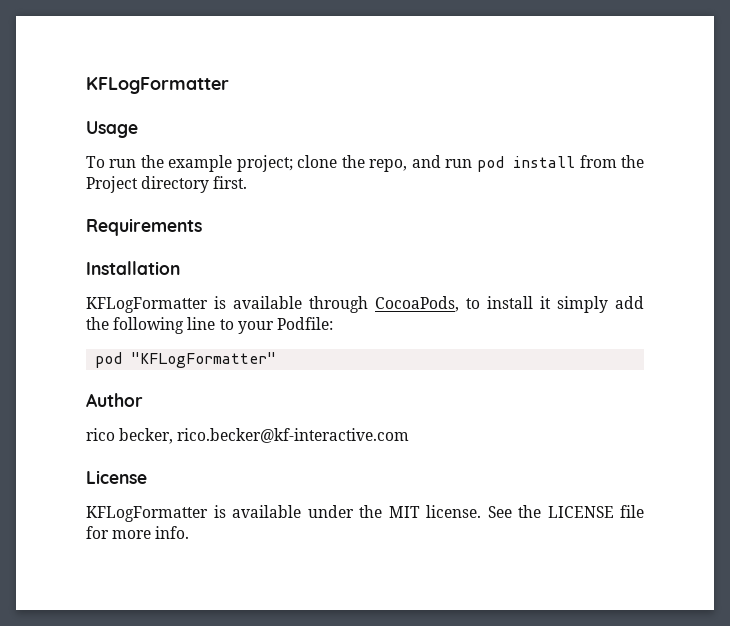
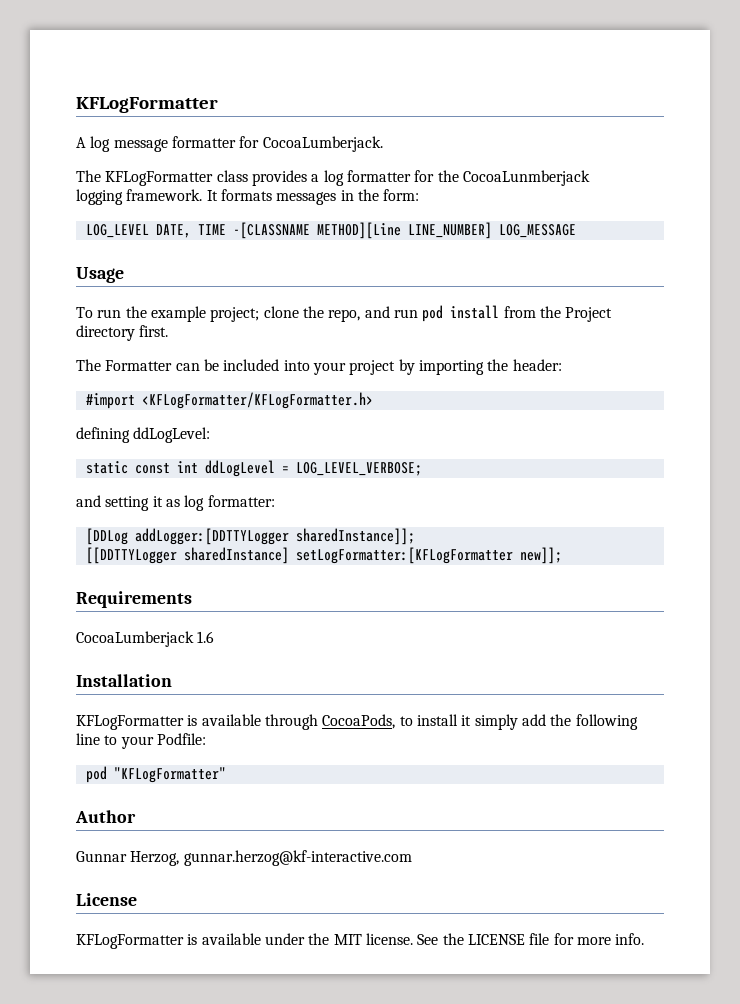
[86,77,229,94] KFLogFormatter -> [76,97,218,113] [76,136,383,152] [76,170,590,186] [76,189,420,205] [85,222,576,239] KFLogFormatter // A log message formatter for CocoaLumberjack. // The KFLogFormatter class provides a log formatter for the CocoaLunmberjack // logging framework. It formats messages in the form: // LOG_LEVEL DATE, TIME -[CLASSNAME METHOD][Line LINE_NUMBER] LOG_MESSAGE
(248, 182) none -> [76,359,562,375] [85,392,373,409] [76,427,211,443] [85,460,422,477] [76,495,275,511] [85,528,415,545] [85,547,562,564] // The Formatter can be included into your project by importing the header: // #import <KFLogFormatter/KFLogFormatter.h> // defining ddLogLevel: // static const int ddLogLevel = LOG_LEVEL_VERBOSE; // and setting it as log formatter: // [DDLog addLogger:[DDTTYLogger sharedInstance]]; // [[DDTTYLogger sharedInstance] setLogFormatter:[KFLogFormatter new]];
(202, 227) none -> [76,631,215,647] // CocoaLumberjack 1.6
[86,428,410,444] rico becker, rico.becker@kf-interactive.com -> [76,850,412,866] Gunnar Herzog, gunnar.herzog@kf-interactive.com

